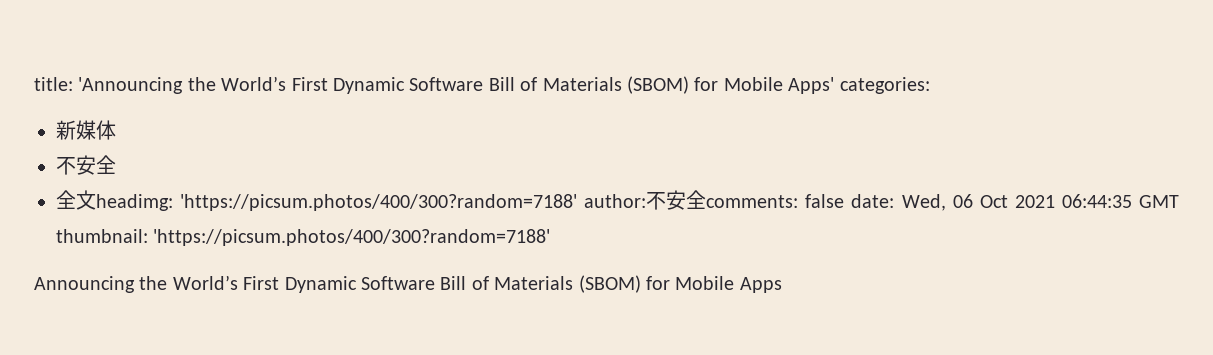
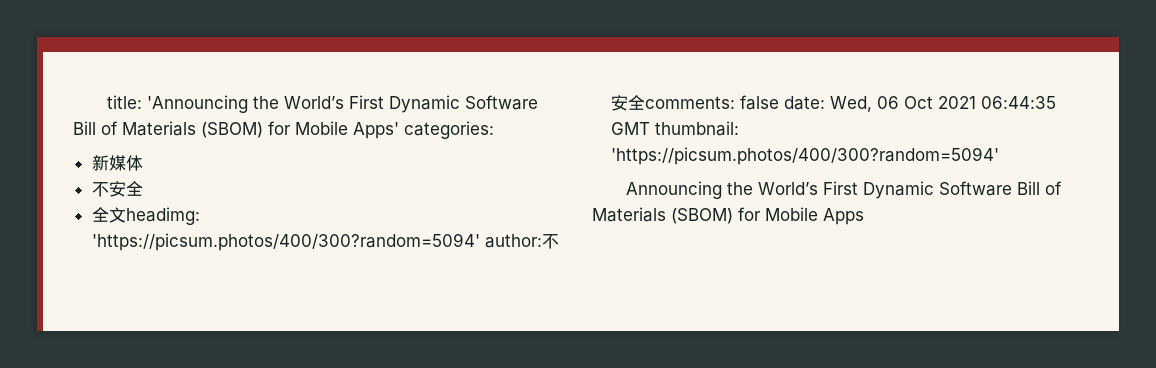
[180,194,578,211] 'https://picsum.photos/400/300?random=7188' -> [91,233,480,251] 'https://picsum.photos/400/300?random=5094'
[153,229,551,246] 'https://picsum.photos/400/300?random=7188' -> [610,147,999,165] 'https://picsum.photos/400/300?random=5094'

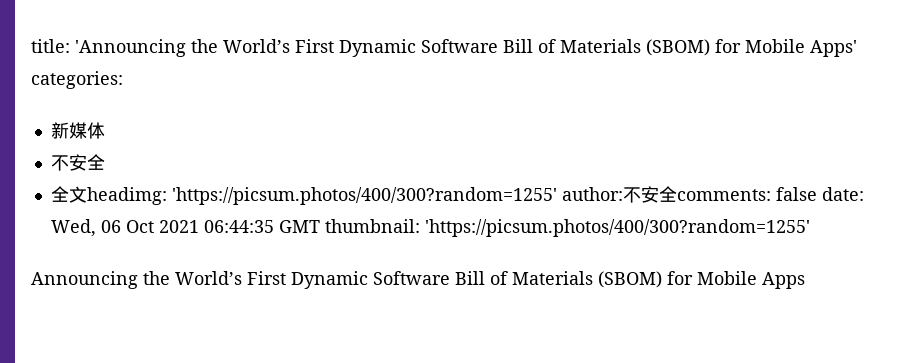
[91,233,480,251] 'https://picsum.photos/400/300?random=5094' -> [171,187,557,205] 'https://picsum.photos/400/300?random=1255'
[610,147,999,165] 'https://picsum.photos/400/300?random=5094' -> [424,219,810,237] 'https://picsum.photos/400/300?random=1255'

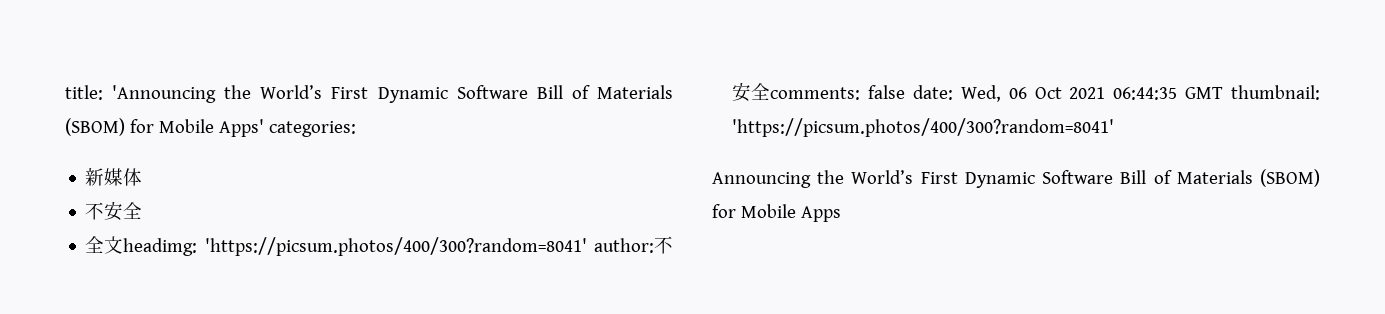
[171,187,557,205] 'https://picsum.photos/400/300?random=1255' -> [204,237,587,256] 'https://picsum.photos/400/300?random=8041'
[424,219,810,237] 'https://picsum.photos/400/300?random=1255' -> [732,118,1115,137] 'https://picsum.photos/400/300?random=8041'

